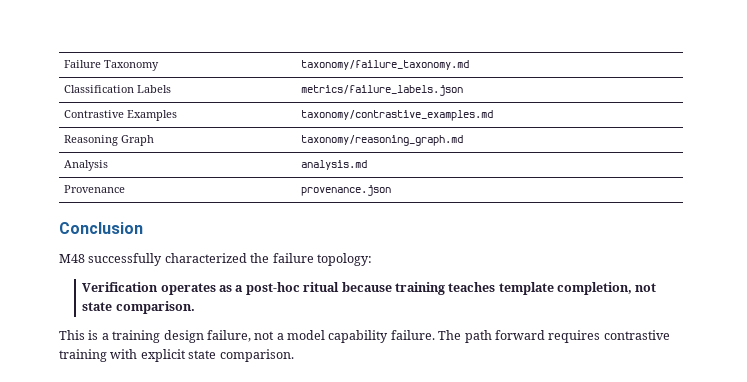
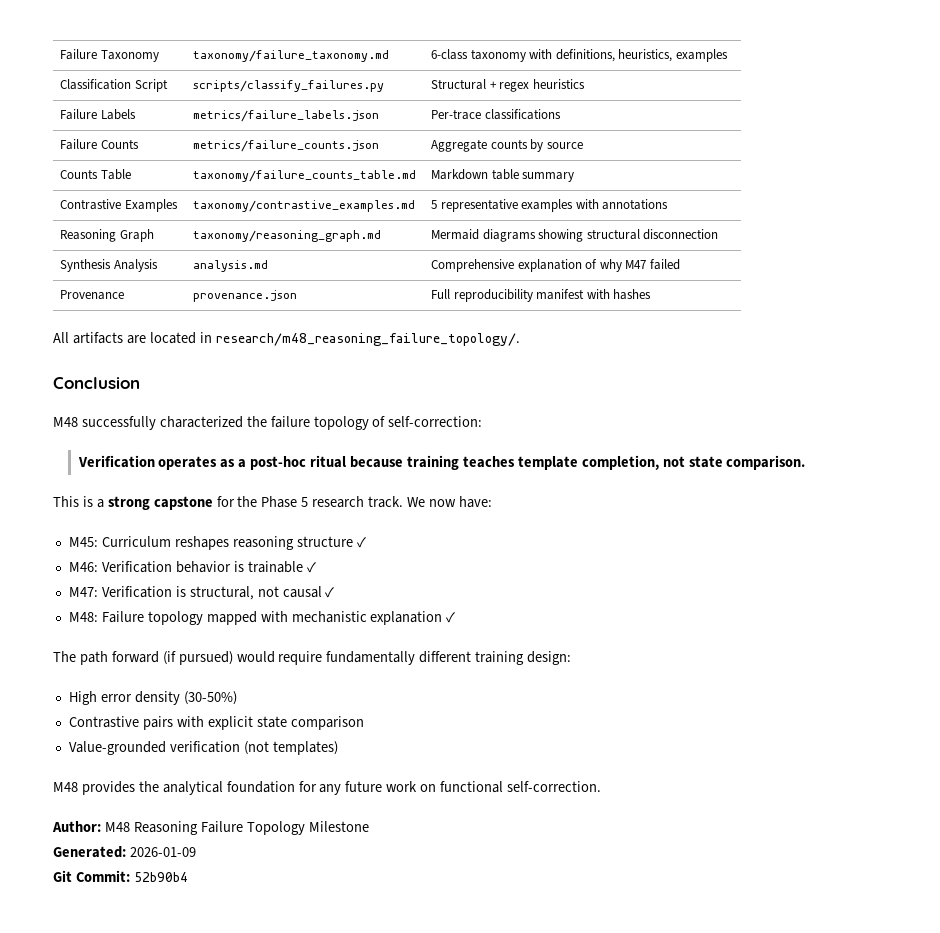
[64,85,172,93] [301,85,464,96] [64,110,178,121] [301,110,494,121] [64,135,155,146] [301,135,464,146] [64,160,109,171] [301,160,368,170] [64,185,126,193] [301,185,392,196] // Classification Labels | metrics/failure_labels.json // Contrastive Examples | taxonomy/contrastive_examples.md // Reasoning Graph | taxonomy/reasoning_graph.md // Analysis | analysis.md // Provenance | provenance.json -> [431,49,728,62] [60,79,168,92] [193,80,385,92] [431,79,585,92] [60,109,136,120] [193,110,380,122] [431,109,561,120] [60,139,139,150] [193,140,380,152] [431,139,583,152] [60,169,131,180] [193,170,417,182] [431,169,575,182] [60,199,178,212] [193,200,416,212] [431,199,669,212] [60,229,154,242] [193,230,382,242] [431,229,719,242] [60,259,158,272] [193,260,269,272] [431,259,680,272] [60,290,125,300] [193,290,298,302] [431,289,652,302] [53,332,520,346] | 6-class taxonomy with definitions, heuristics, examples // Classification Script | scripts/classify_failures.py | Structural + regex heuristics // Failure Labels | metrics/failure_labels.json | Per-trace classifications // Failure Counts | metrics/failure_counts.json | Aggregate counts by source // Counts Table | taxonomy/failure_counts_table.md | Markdown table summary // Contrastive Examples | taxonomy/contrastive_examples.md | 5 representative examples with annotations // Reasoning Graph | taxonomy/reasoning_graph.md | Mermaid diagrams showing structural disconnection // Synthesis Analysis | analysis.md | Comprehensive explanation of why M47 failed // Provenance | provenance.json | Full reproducibility manifest with hashes // All artifacts are located in research/m48_reasoning_failure_topology/.
[316,253,372,266] topology: -> [313,416,483,430] topology of self-correction:
[112,330,670,343] [59,349,294,362] training design failure, not a model capability failure. The path forward requires contrastive training with explicit state comparison. -> [107,496,492,510] [68,536,366,550] [68,561,316,573] [68,586,335,600] [68,611,456,625] [53,651,572,665] [68,691,237,705] [68,716,364,730] [68,741,338,755] [53,781,602,795] [52,821,369,835] [53,846,196,858] [53,870,188,882] strong capstone for the Phase 5 research track. We now have: // M45: Curriculum reshapes reasoning structure ✓ // M46: Verification behavior is trainable ✓ // M47: Verification is structural, not causal ✓ // M48: Failure topology mapped with mechanistic explanation ✓ // The path forward (if pursued) would require fundamentally different training design: // High error density (30-50%) // Contrastive pairs with explicit state comparison // Value-grounded verification (not templates) // M48 provides the analytical foundation for any future work on functional self-correction. // Author: M48 Reasoning Failure Topology Milestone // Generated: 2026-01-09 // Git Commit: 52b90b4

